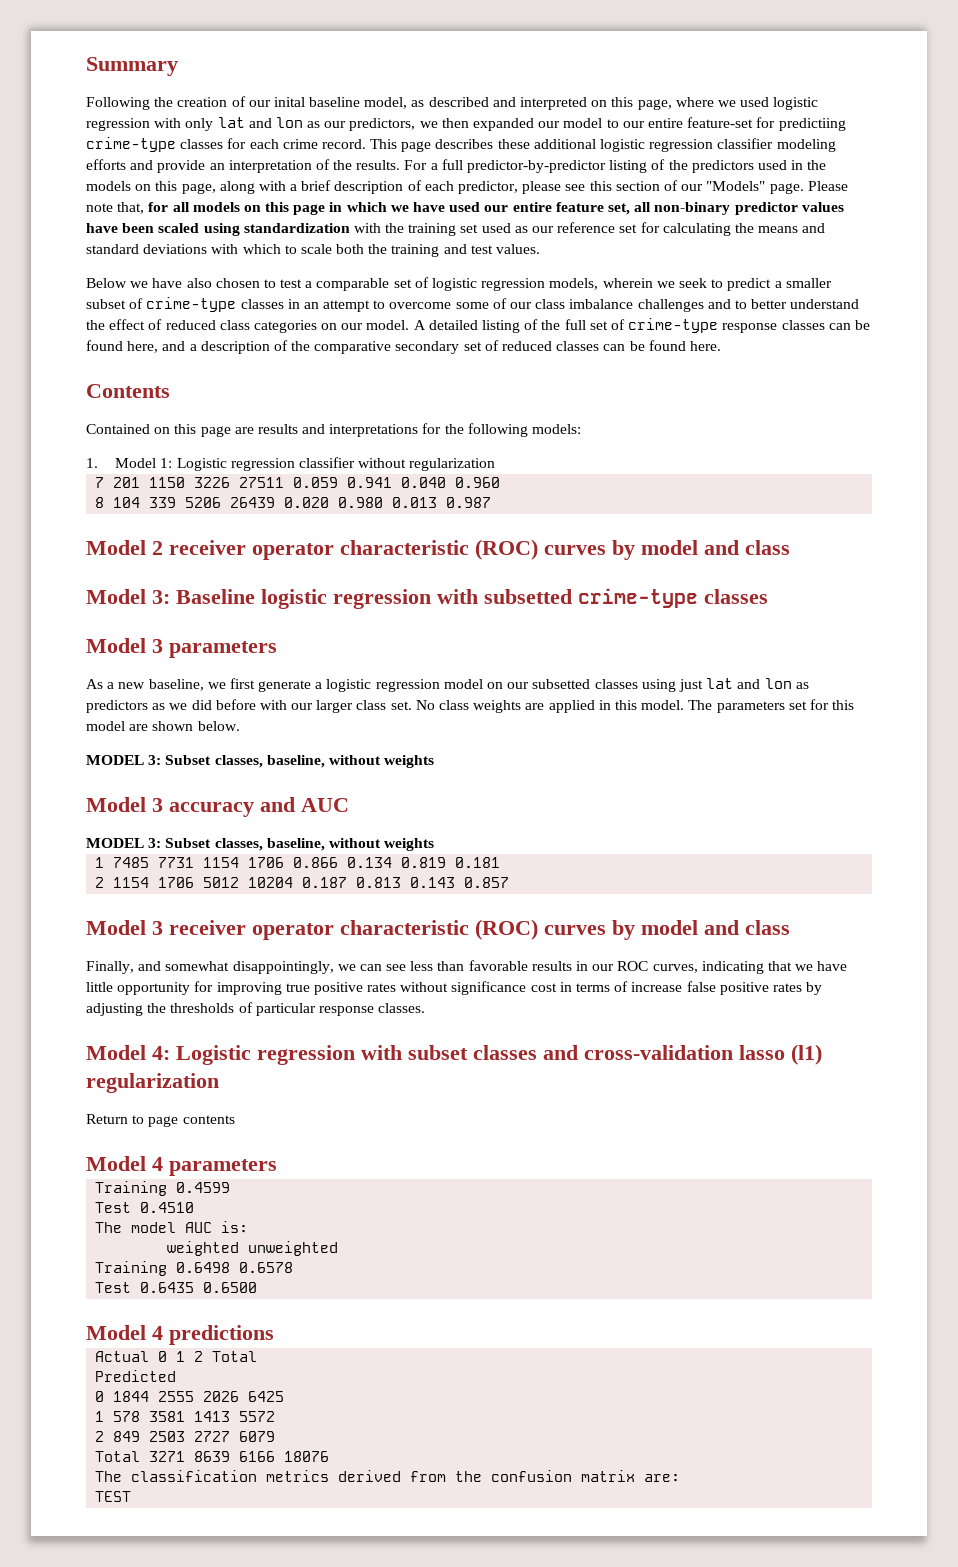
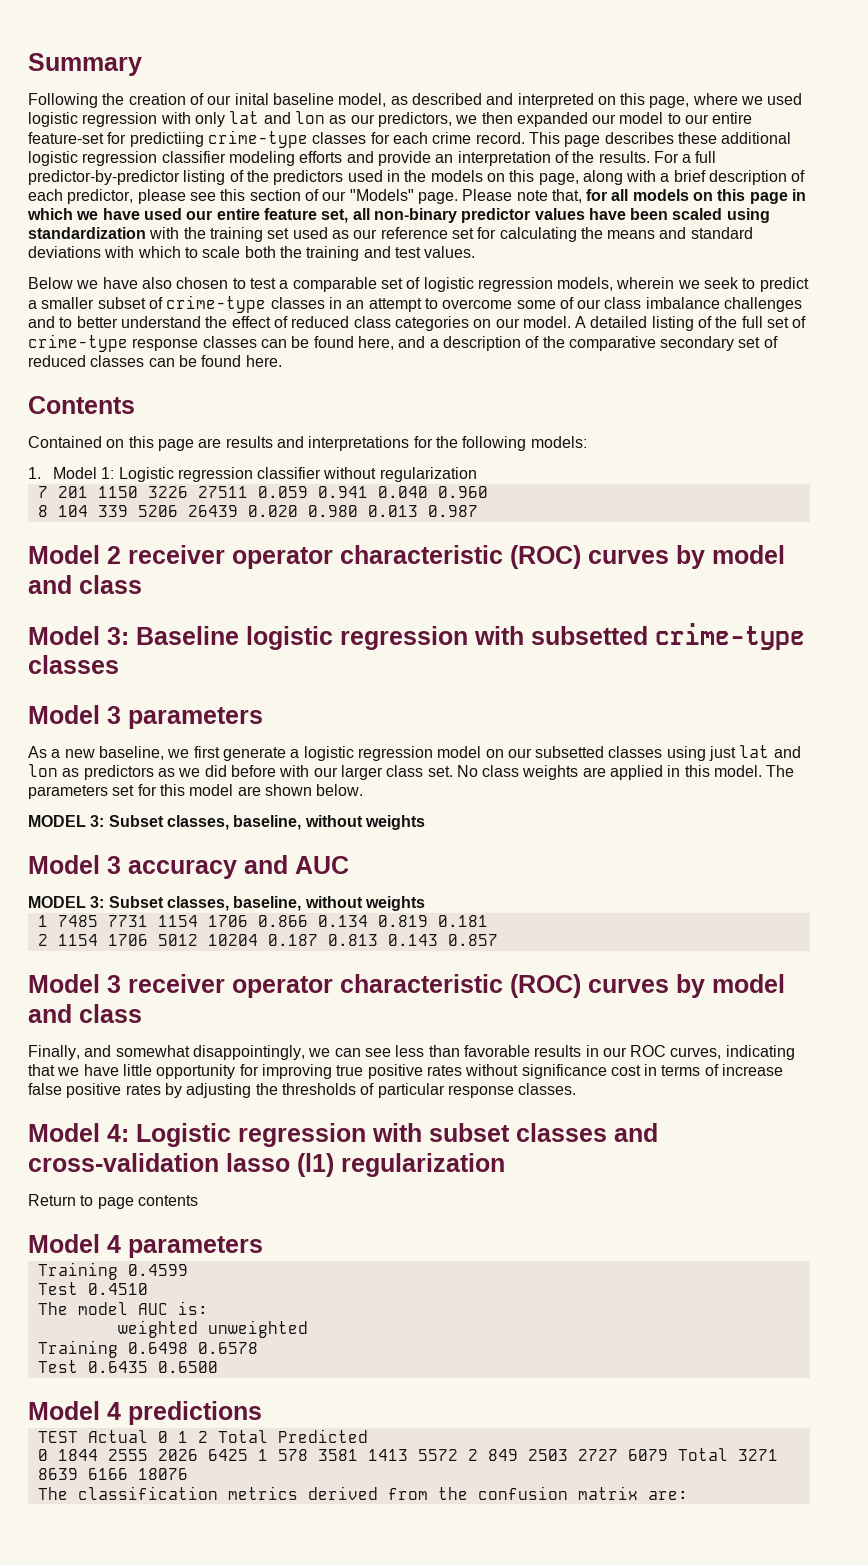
(274, 1335) none -> [37,1431,78,1443] TEST
(258, 1356) // -> (268, 1436) none
(285, 1396) // -> (248, 1455) none
(276, 1416) // -> (458, 1455) none
(276, 1436) // -> (668, 1455) none
[95,1491,132,1502] // TEST -> (688, 1495) none

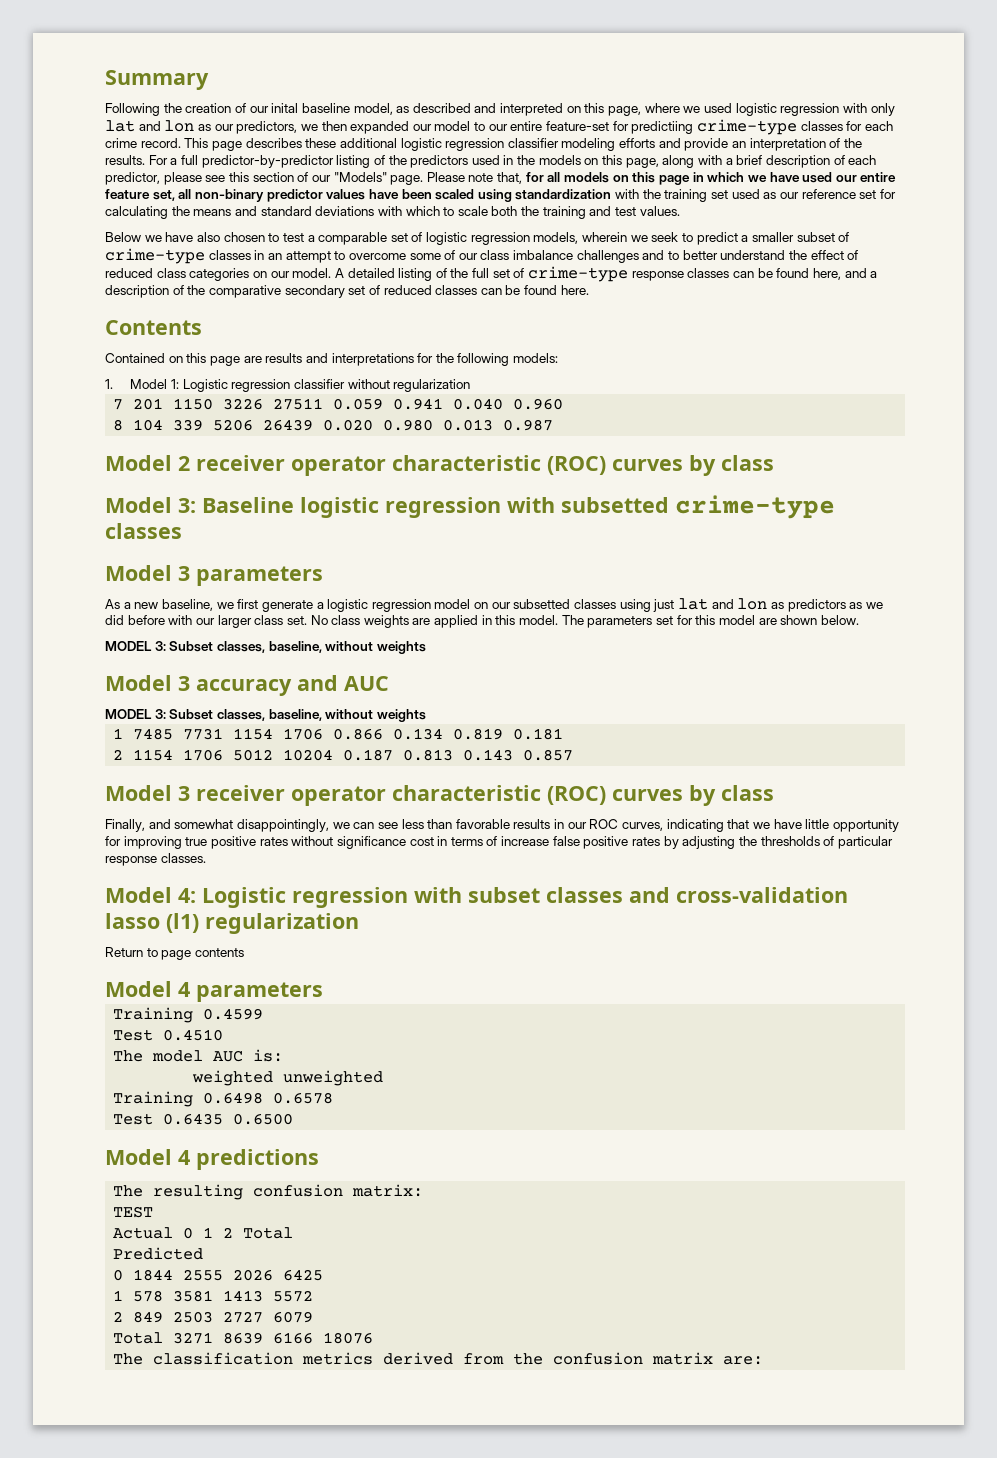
[712,545,785,564] [28,575,72,594] model and -> (716, 465) none
[712,974,785,993] [28,1004,72,1023] model and -> (716, 795) none
(262, 1413) none -> [113,1184,424,1200] // The resulting confusion matrix:
(78, 1437) none -> (154, 1212) //
(268, 1436) none -> (294, 1233) //
(248, 1455) none -> (324, 1275) //
(458, 1455) none -> (314, 1296) //
(668, 1455) none -> (314, 1317) //

